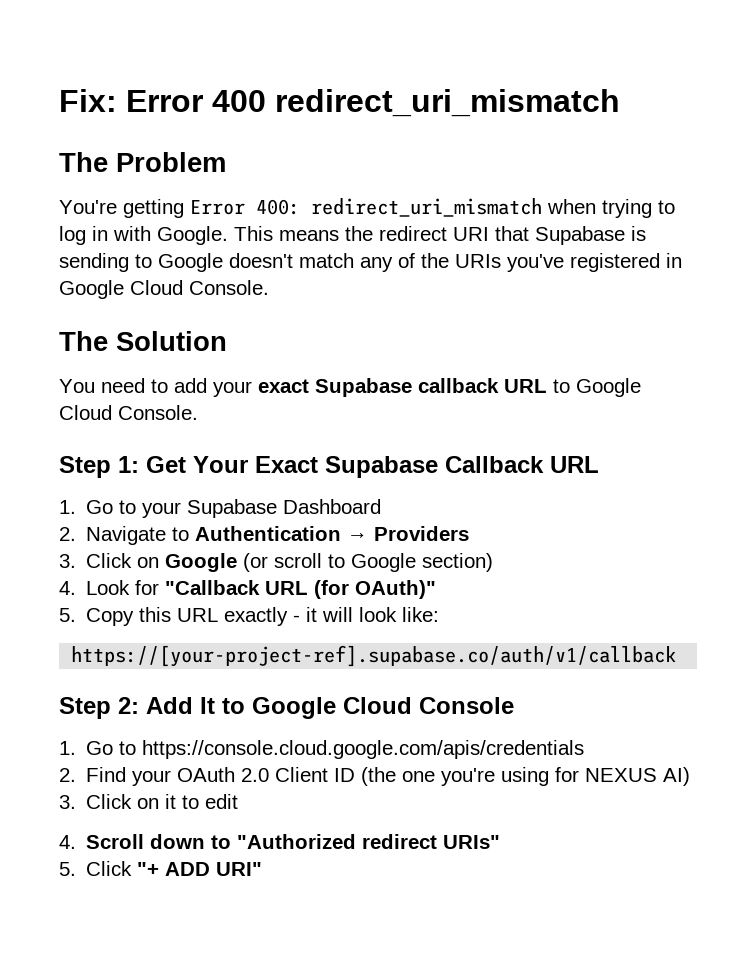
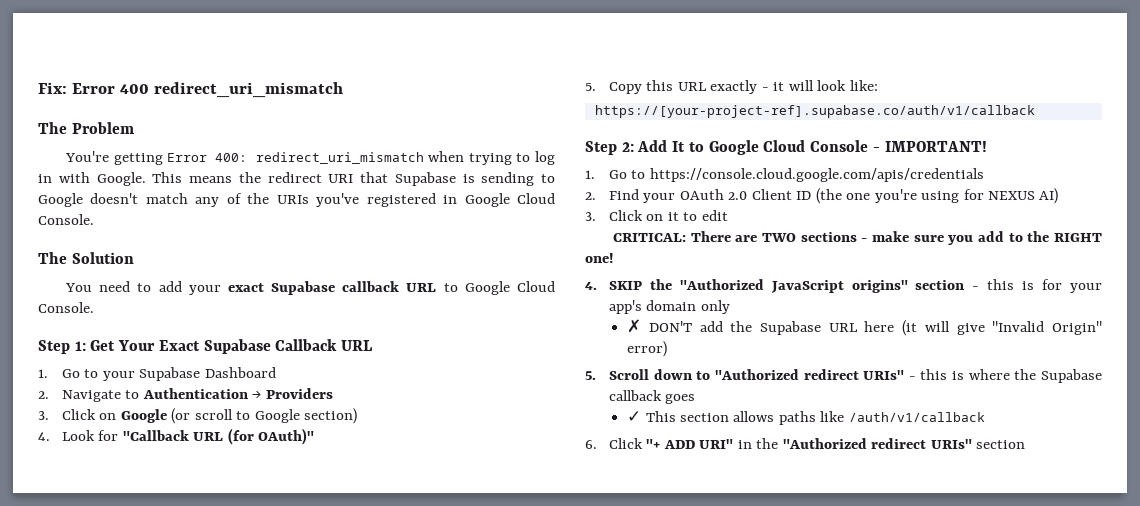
(514, 705) none -> [872,141,987,152] - IMPORTANT!
[59,835,76,849] 4. -> [613,231,1102,245] [585,253,614,263] [585,279,1102,293] [608,300,730,314] [627,319,1102,336] [627,341,668,357] [585,371,596,380] CRITICAL: There are TWO sections - make sure you add to the RIGHT one! // 4. SKIP the "Authorized JavaScript origins" section - this is for your app's domain only // ✗ DON'T add the Supabase URL here (it will give "Invalid Origin" error) // 5.
[59,861,263,876] // 5. Click "+ ADD URI" -> [908,369,1102,383] [608,390,696,404] [627,411,985,425] [585,438,1026,449] - this is where the Supabase callback goes // ✓ This section allows paths like /auth/v1/callback // 6. Click "+ ADD URI" in the "Authorized redirect URIs" section

